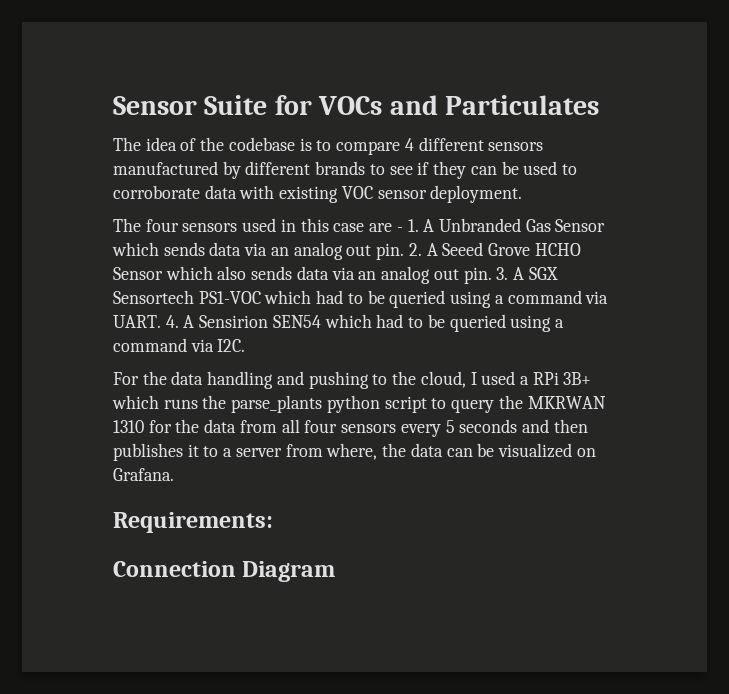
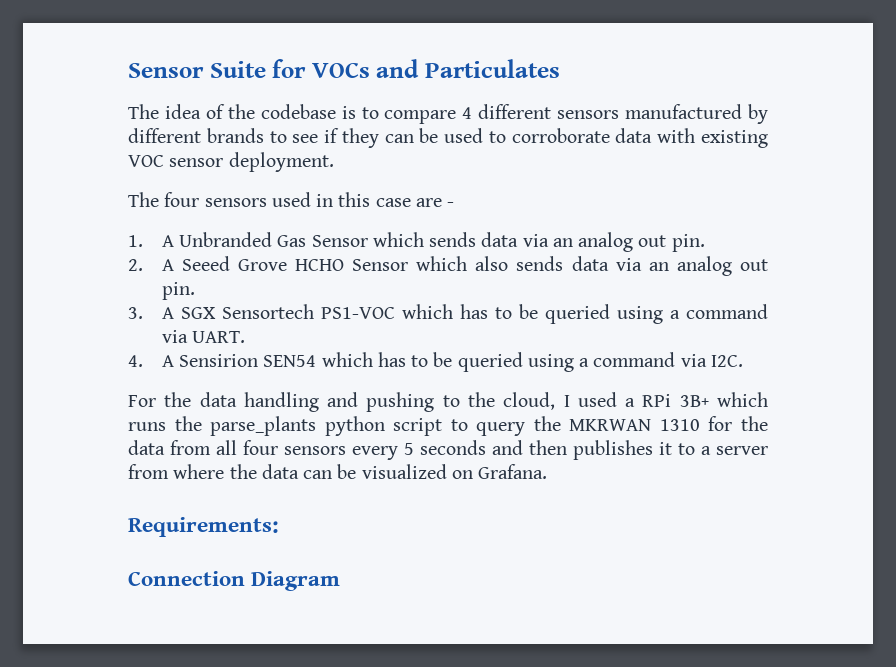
(403, 229) none -> (455, 204) //
(405, 251) none -> (705, 243) //
(492, 275) none -> (195, 291) //
[316,290,344,304] had -> [459,304,488,319] has
(161, 321) none -> (246, 337) //
[376,314,404,328] had -> [377,352,406,367] has
[326,443,378,460] where, -> [173,464,225,479] where

